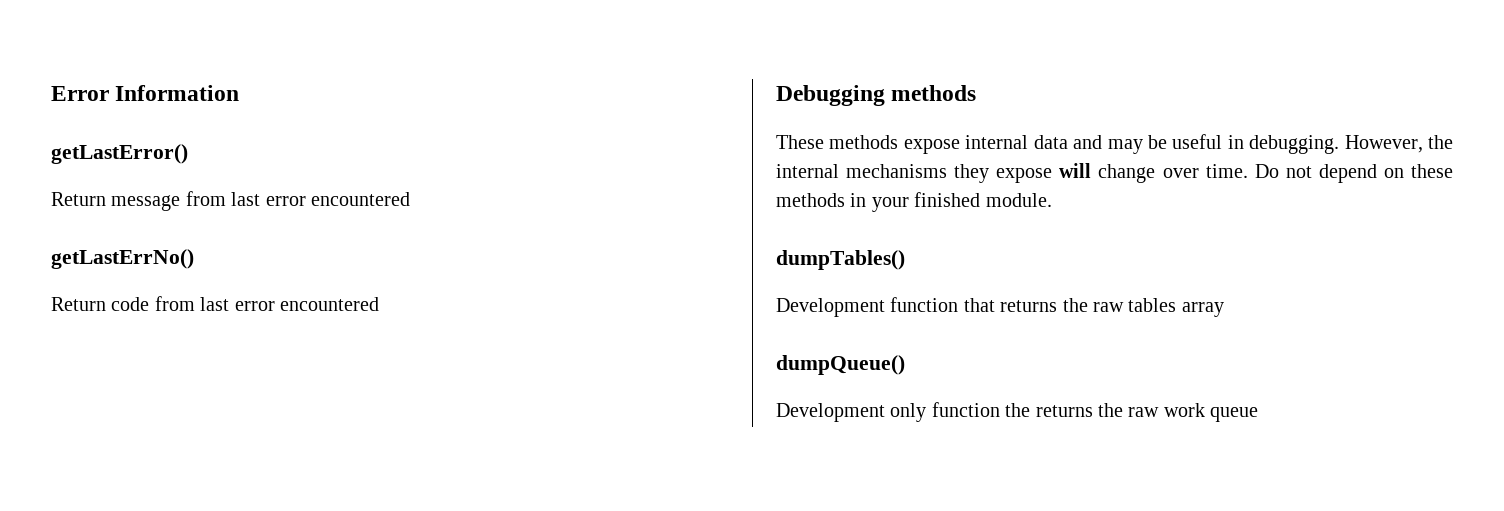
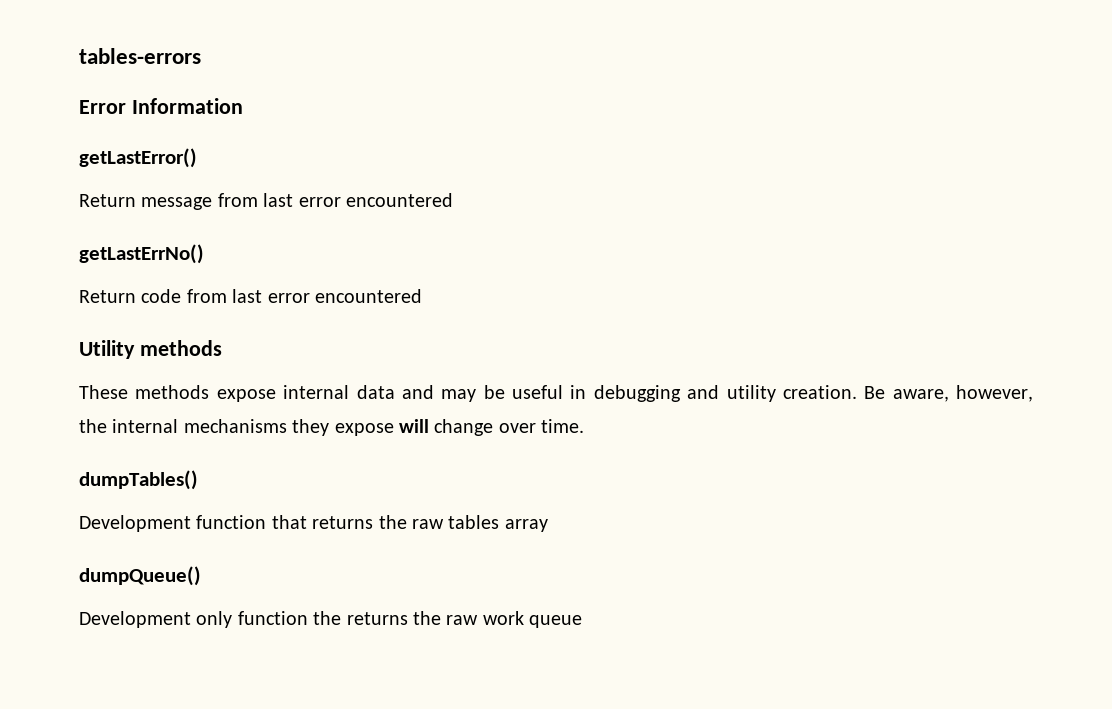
(51, 93) none -> [79,48,201,64] tables-errors //
[776,85,885,106] Debugging -> [79,340,135,359] Utility
[1249,135,1423,154] debugging. However, -> [593,385,1033,402] debugging and utility creation. Be aware, however,
[1254,164,1453,183] [776,192,1052,212] Do not depend on these methods in your finished module. -> (585, 426) none

